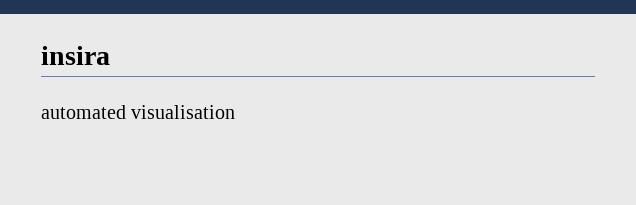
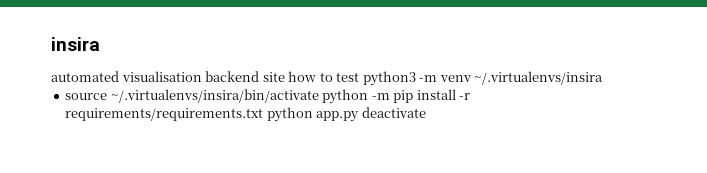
(236, 112) none -> [205,71,604,86] [65,89,471,104] [65,107,426,122] backend site how to test python3 -m venv ~/.virtualenvs/insira // source ~/.virtualenvs/insira/bin/activate python -m pip install -r requirements/requirements.txt python app.py deactivate

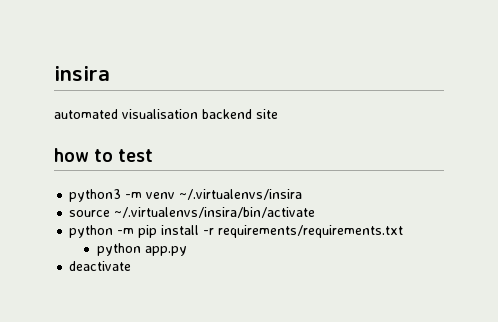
(285, 77) none -> (278, 114) //
(360, 77) none -> (154, 155) //
(319, 96) none -> (316, 212) //
(264, 114) none -> (404, 231) //
(360, 116) none -> (187, 251) //

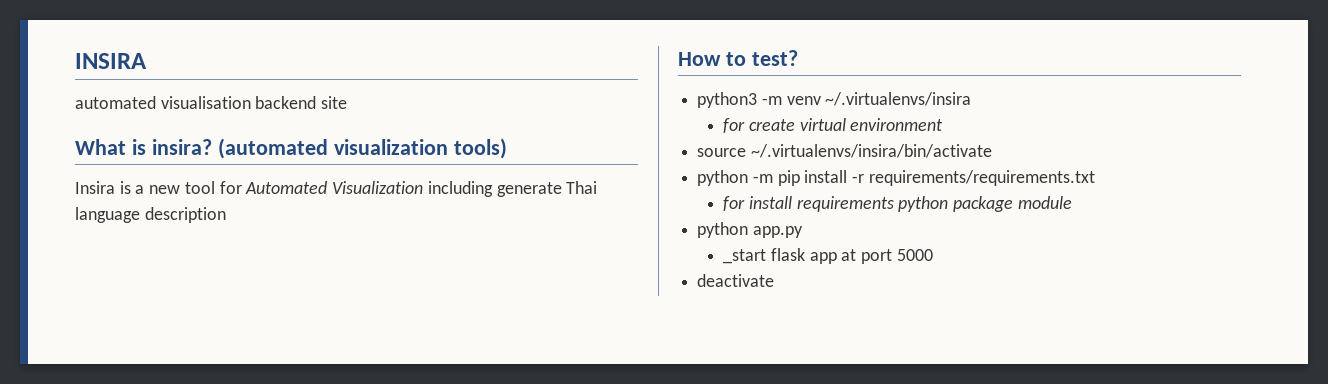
[54,66,110,81] insira -> [75,53,147,69] INSIRA
[54,148,154,162] how to test -> [75,138,507,159] [75,181,598,197] [75,207,226,223] [678,50,798,66] What is insira? (automated visualization tools) // Insira is a new tool for Automated Visualization including generate Thai language description // How to test?
(303, 194) none -> [723,118,944,133] // for create virtual environment
[96,243,187,256] python app.py -> [723,196,1072,212] [697,222,803,238] [723,248,933,264] for install requirements python package module // python app.py // _start flask app at port 5000

